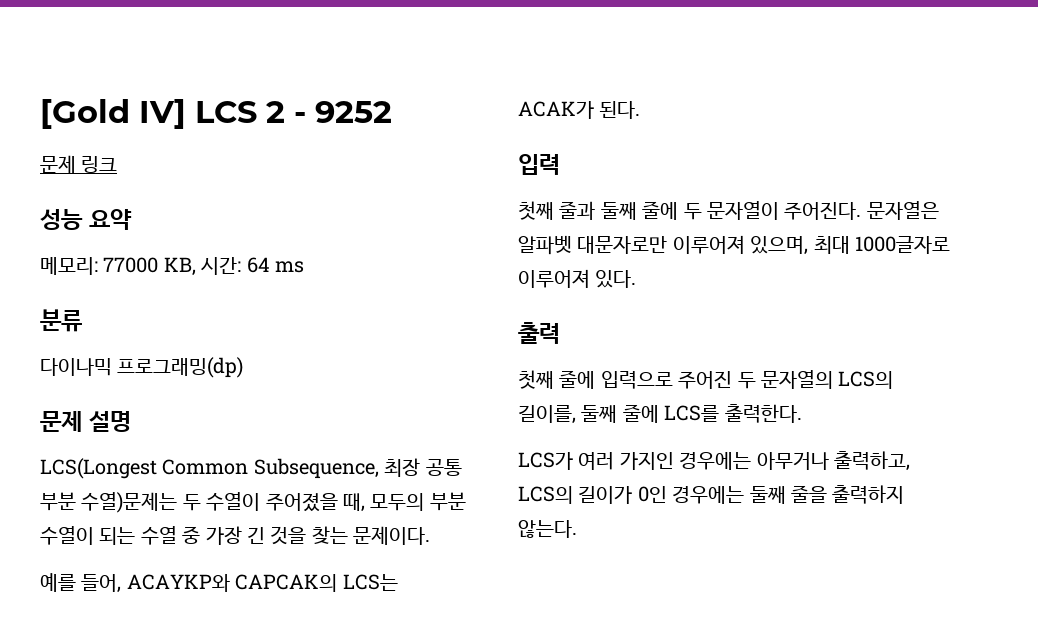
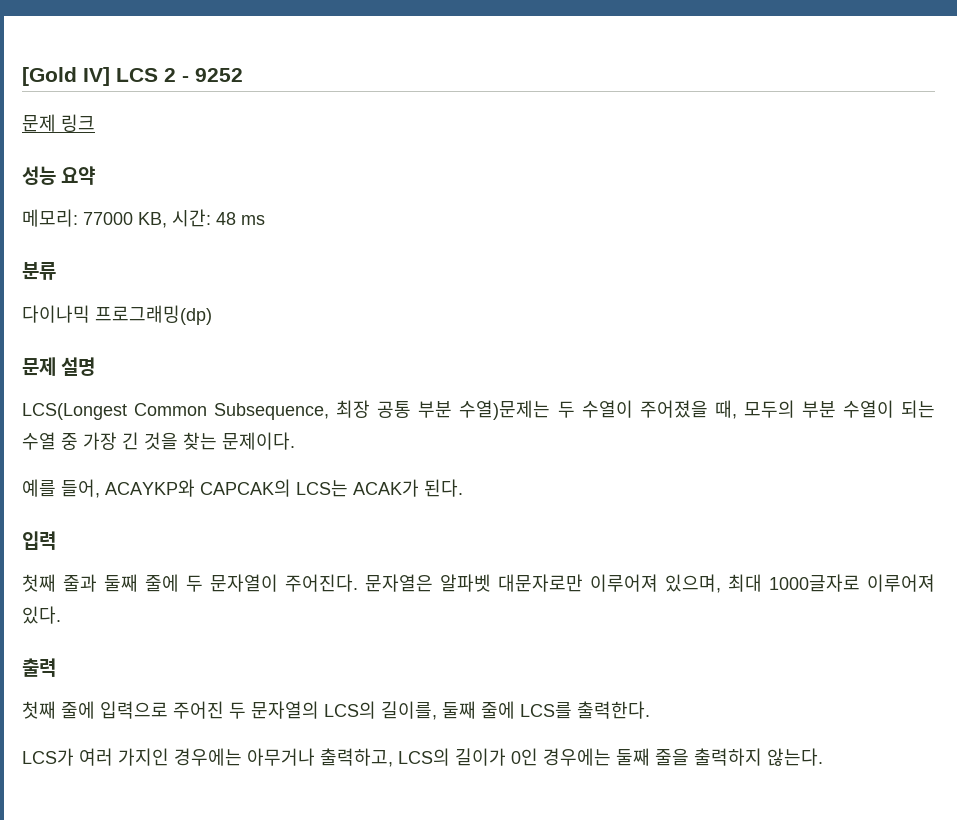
[246,257,270,273] 64 -> [216,212,236,225] 48

